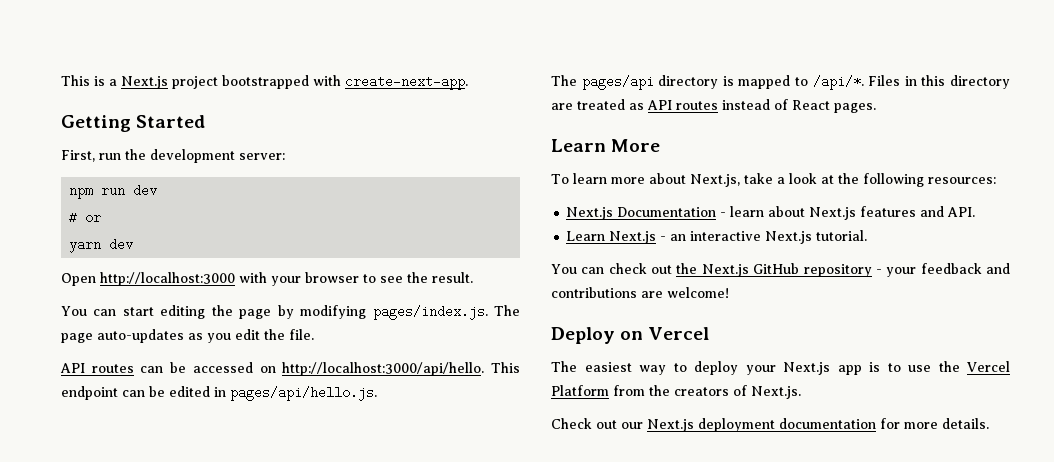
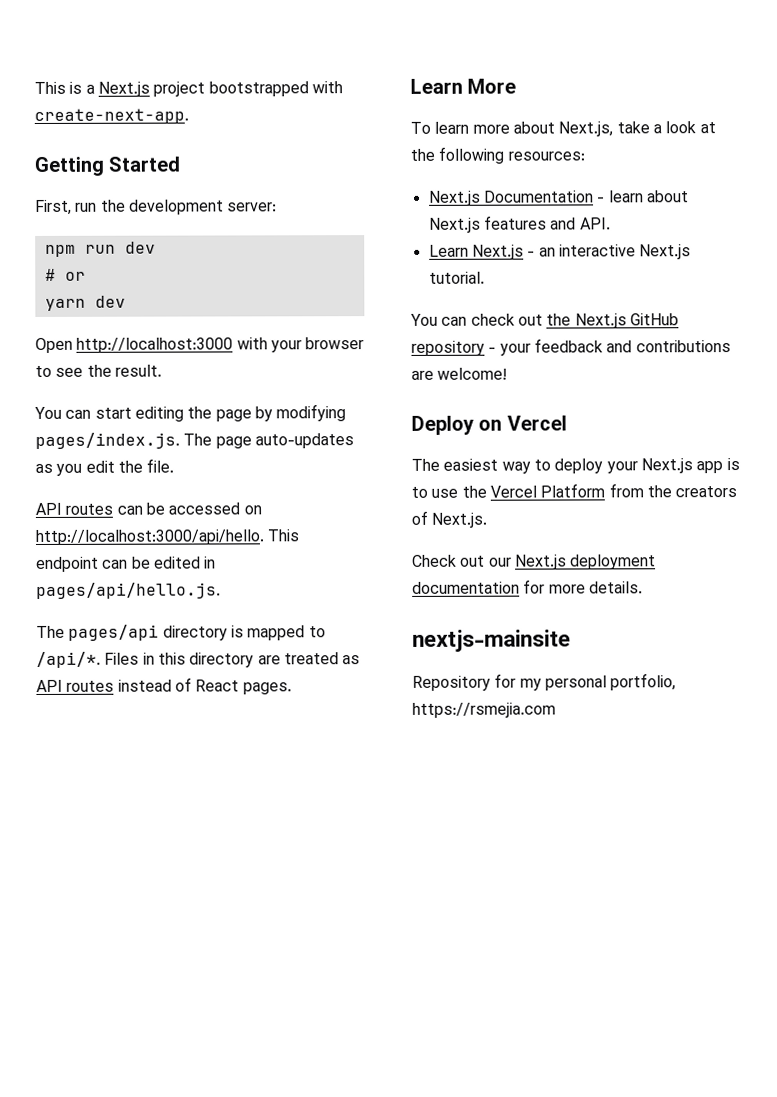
(989, 423) none -> [412,629,571,652] [412,673,677,691] [412,702,556,718] // nextjs-mainsite // Repository for my personal portfolio, https://rsmejia.com

